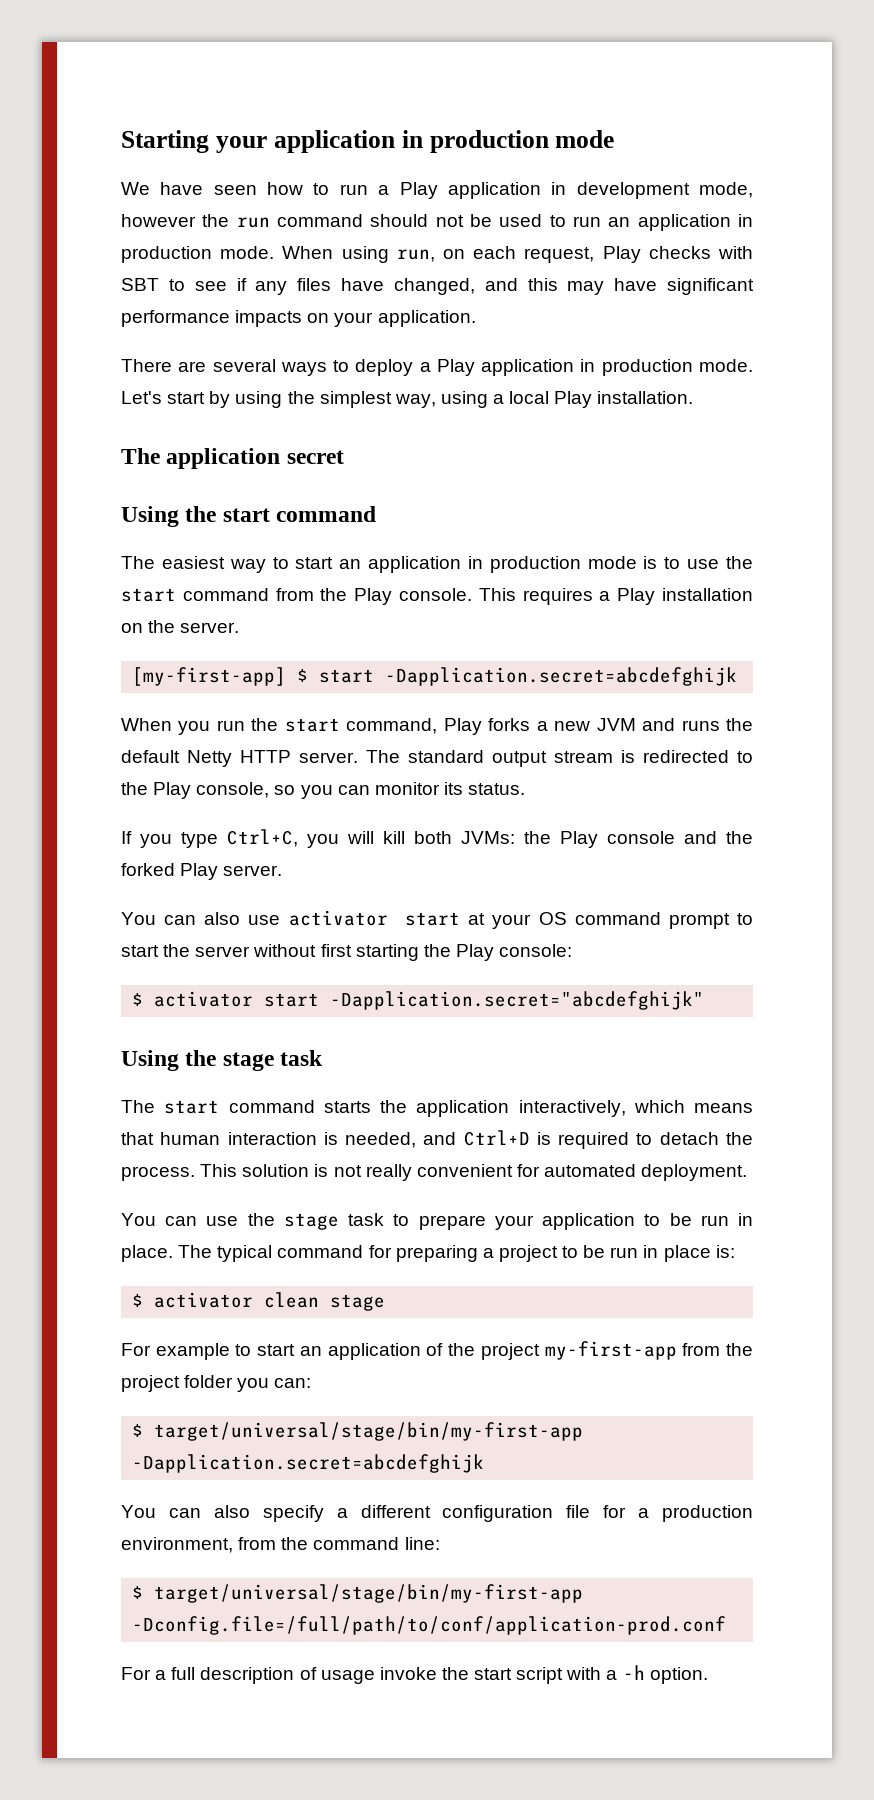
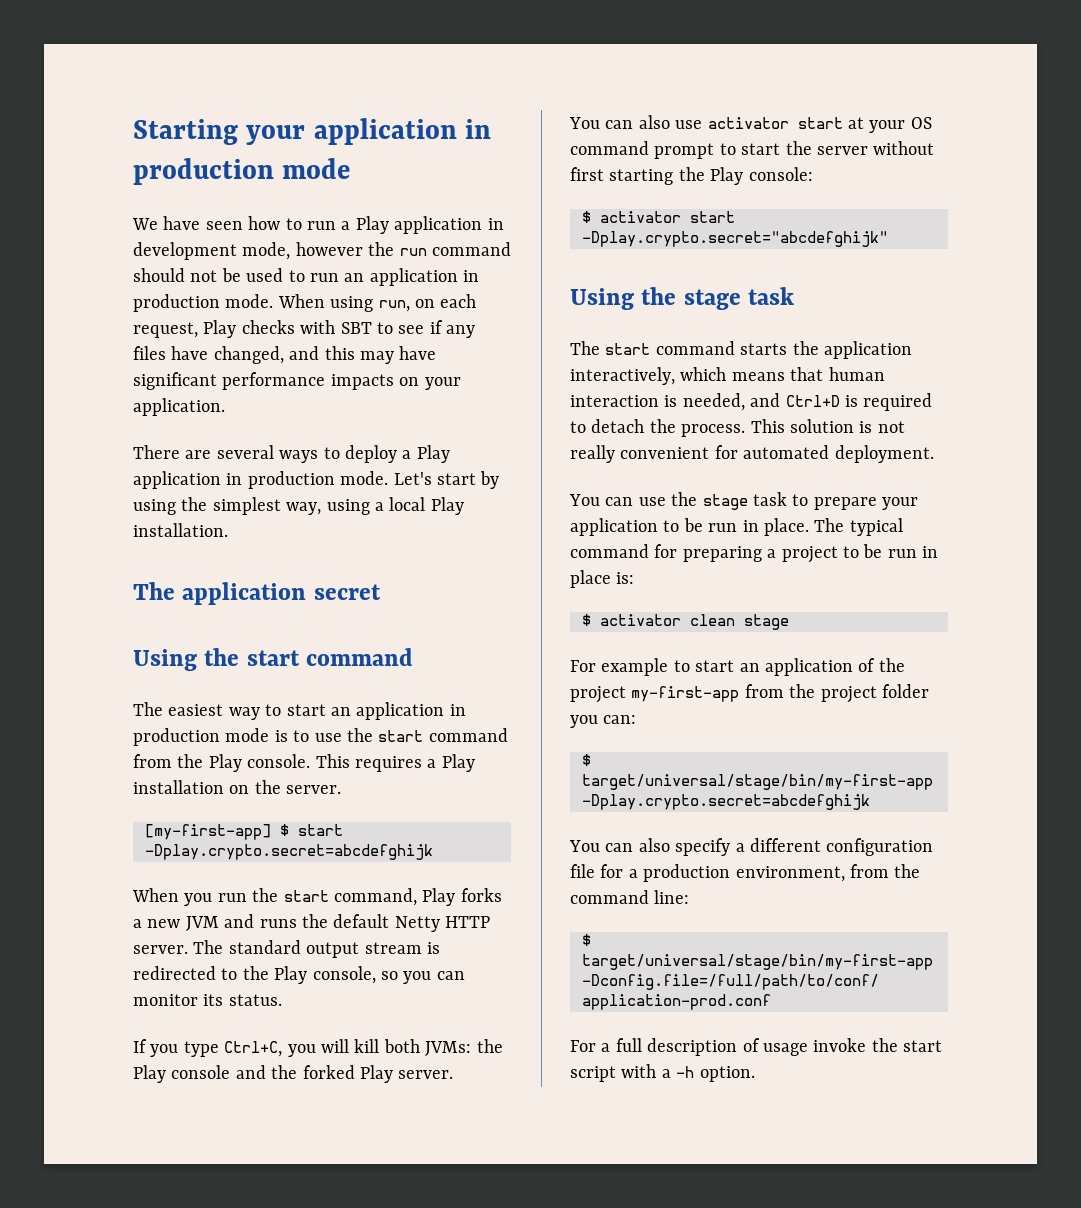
[385,667,738,686] -Dapplication.secret=abcdefghijk -> [145,844,433,860] -Dplay.crypto.secret=abcdefghijk
[330,991,705,1010] -Dapplication.secret="abcdefghijk" -> [582,231,888,247] -Dplay.crypto.secret="abcdefghijk"
[132,1454,485,1473] -Dapplication.secret=abcdefghijk -> [582,794,870,810] -Dplay.crypto.secret=abcdefghijk

